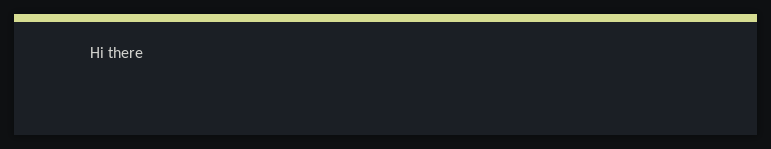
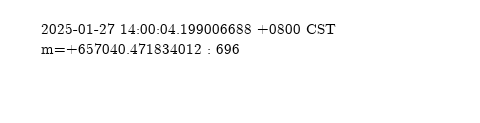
[90,47,144,58] Hi there -> [41,23,336,34] [41,43,240,54] 2025-01-27 14:00:04.199006688 +0800 CST m=+657040.471834012 : 696

